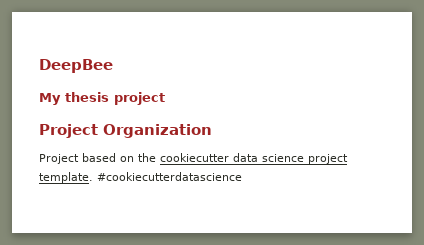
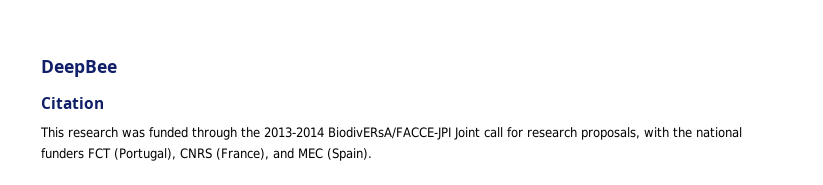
[39,92,165,105] [39,124,212,138] [39,153,348,164] [39,172,242,183] My thesis project // Project Organization // Project based on the cookiecutter data science project template. #cookiecutterdatascience -> [41,97,104,109] [40,127,742,140] [41,148,372,161] Citation // This research was funded through the 2013-2014 BiodivERsA/FACCE-JPI Joint call for research proposals, with the national funders FCT (Portugal), CNRS (France), and MEC (Spain).

